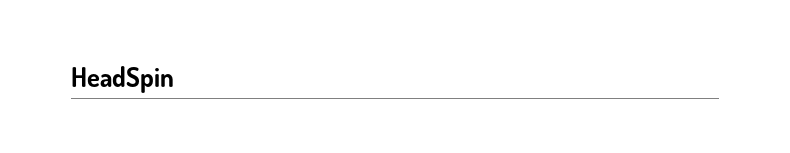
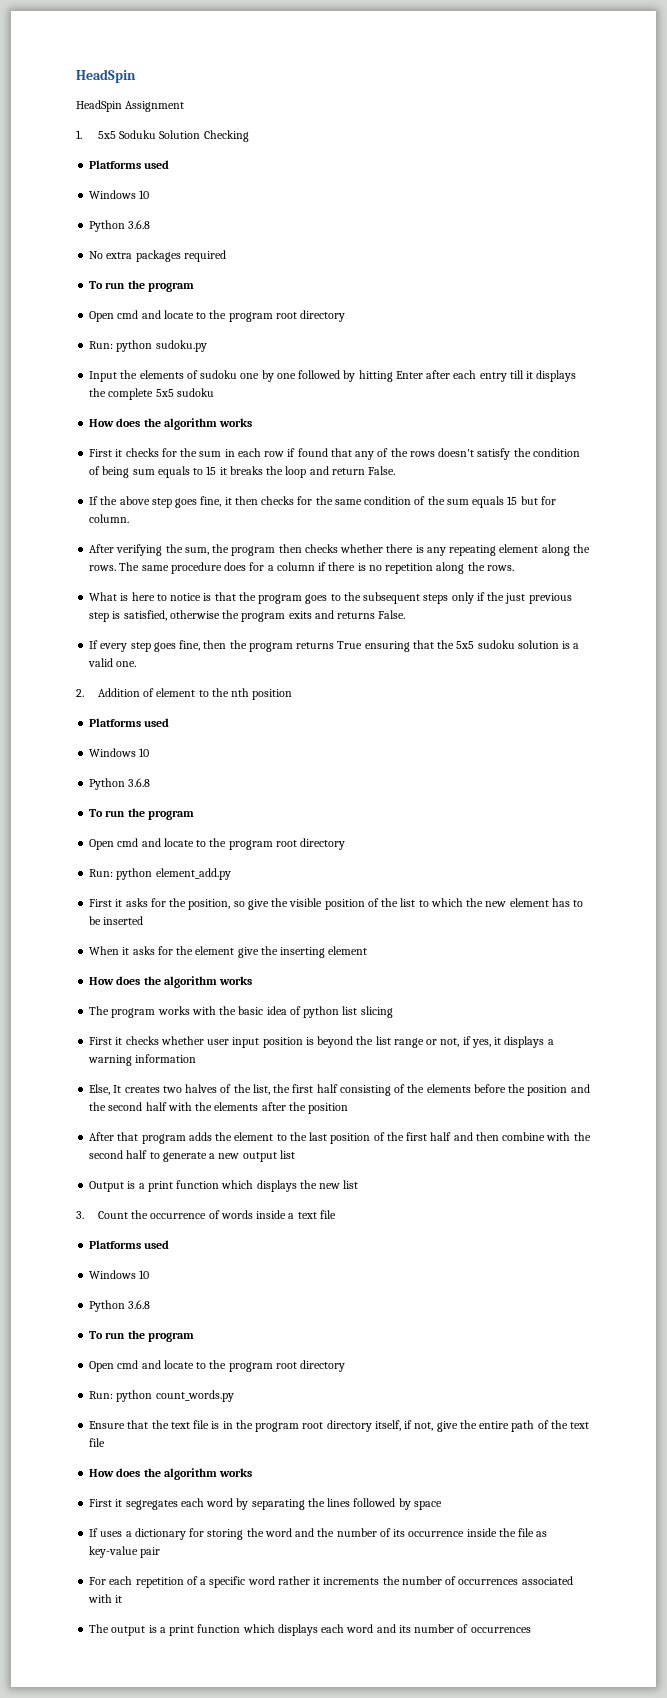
[71,66,174,93] HeadSpin -> [76,69,136,83] [76,100,185,112] [76,130,249,142] [89,160,170,169] [89,190,150,199] [89,220,151,232] [89,250,226,262] [89,280,194,292] [89,310,346,322] [89,340,207,352] [89,370,577,382] [89,388,214,400] [89,418,253,430] [89,448,580,460] [89,466,396,478] [89,496,556,508] [89,514,130,523] [89,544,590,556] [89,562,514,574] [89,592,572,604] [89,610,406,622] [89,640,580,652] [88,658,137,667] [76,688,293,700] [89,718,170,727] [89,748,150,757] [89,778,151,790] [89,808,194,820] [89,838,346,850] [89,868,231,880] [89,898,584,910] [89,916,144,925] [89,946,368,958] [89,976,253,988] [89,1006,393,1018] [89,1036,554,1048] [88,1054,197,1066] [89,1084,590,1096] [89,1102,349,1114] [89,1132,591,1144] [89,1150,295,1162] [89,1180,359,1192] [76,1210,336,1219] [89,1240,170,1249] [89,1270,150,1279] [89,1300,151,1312] [89,1330,194,1342] [89,1360,346,1372] [89,1390,234,1402] [89,1420,590,1432] [89,1438,106,1447] [89,1468,253,1480] [89,1498,442,1510] [89,1528,548,1540] [89,1546,161,1558] [89,1576,573,1588] [88,1594,123,1603] [89,1624,531,1636] HeadSpin // HeadSpin Assignment // 1. 5x5 Soduku Solution Checking // Platforms used // Windows 10 // Python 3.6.8 // No extra packages required // To run the program // Open cmd and locate to the program root directory // Run: python sudoku.py // Input the elements of sudoku one by one followed by hitting Enter after each entry till it displays the complete 5x5 sudoku // How does the algorithm works // First it checks for the sum in each row if found that any of the rows doesn't satisfy the condition of being sum equals to 15 it breaks the loop and return False. // If the above step goes fine, it then checks for the same condition of the sum equals 15 but for column. // After verifying the sum, the program then checks whether there is any repeating element along the rows. The same procedure does for a column if there is no repetition along the rows. // What is here to notice is that the program goes to the subsequent steps only if the just previous step is satisfied, otherwise the program exits and returns False. // If every step goes fine, then the program returns True ensuring that the 5x5 sudoku solution is a valid one. // 2. Addition of element to the nth position // Platforms used // Windows 10 // Python 3.6.8 // To run the program // Open cmd and locate to the program root directory // Run: python element_add.py // First it asks for the position, so give the visible position of the list to which the new element has to be inserted // When it asks for the element give the inserting element // How does the algorithm works // The program works with the basic idea of python list slicing // First it checks whether user input position is beyond the list range or not, if yes, it displays a warning information // Else, It creates two halves of the list, the first half consisting of the elements before the position and the second half with the elements after the position // After that program adds the element to the last position of the first half and then combine with the second half to generate a new output list // Output is a print function which displays the new list // 3. Count the occurrence of words inside a text file // Platforms used // Windows 10 // Python 3.6.8 // To run the program // Open cmd and locate to the program root directory // Run: python count_words.py // Ensure that the text file is in the program root directory itself, if not, give the entire path of the text file // How does the algorithm works // First it segregates each word by separating the lines followed by space // If uses a dictionary for storing the word and the number of its occurrence inside the file as key-value pair // For each repetition of a specific word rather it increments the number of occurrences associated with it // The output is a print function which displays each word and its number of occurrences

